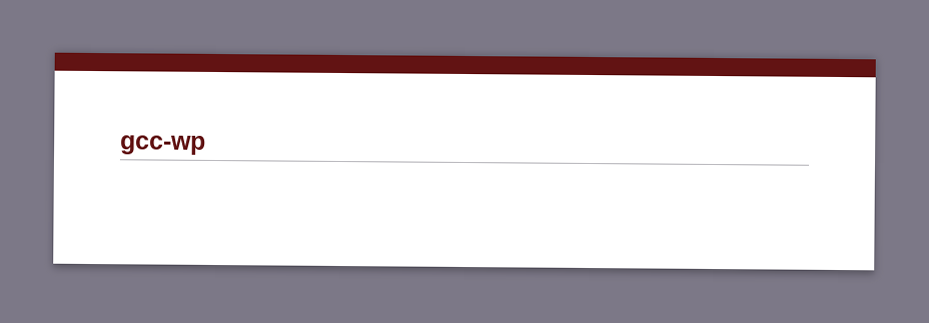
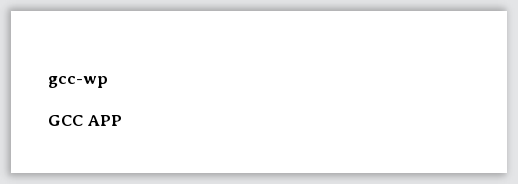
(206, 145) none -> [48,115,122,126] // GCC APP

